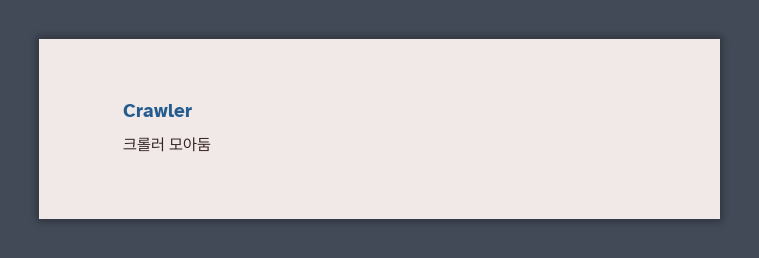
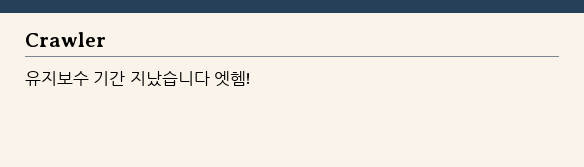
[123,137,212,152] 크롤러 모아둠 -> [25,70,251,87] 유지보수 기간 지났습니다 엣헴!

